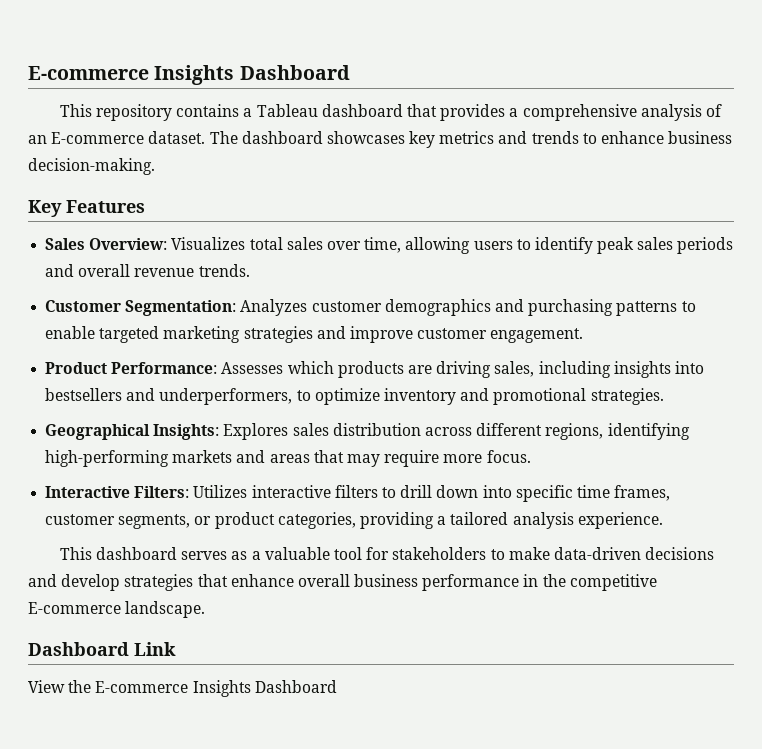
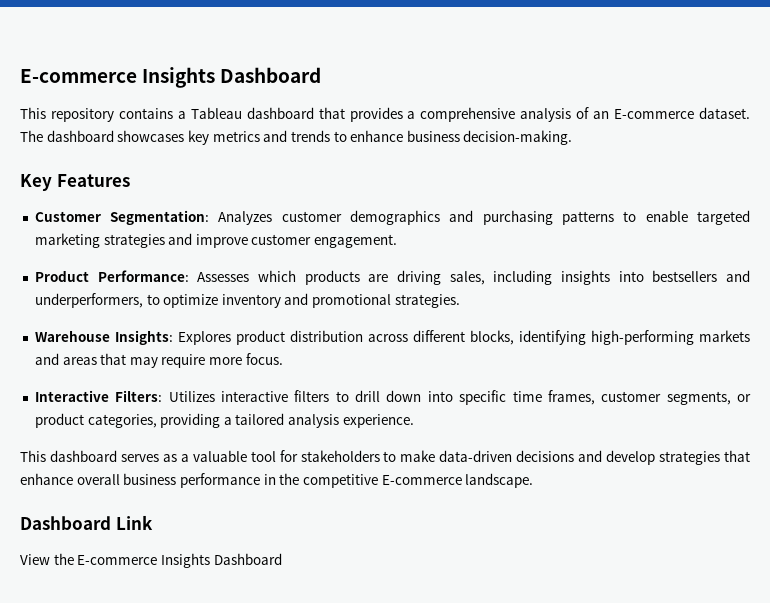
[45,237,734,254] [45,264,250,277] // Sales Overview: Visualizes total sales over time, allowing users to identify peak sales periods and overall revenue trends. -> (130, 180) none
[45,424,151,440] Geographical -> [34,330,110,342] Warehouse
[292,423,329,436] sales -> [235,330,285,345] product
[545,423,604,440] regions, -> [469,330,514,345] blocks,

